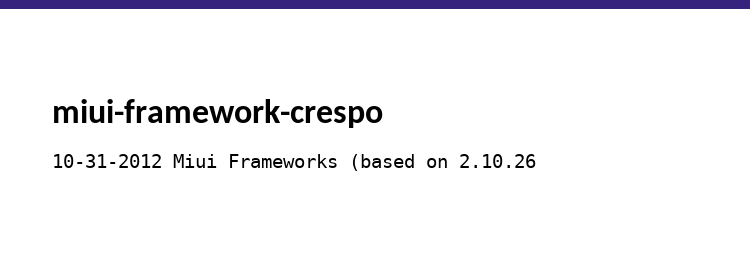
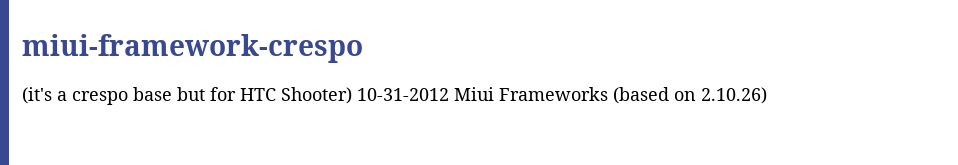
(383, 113) none -> [22,87,352,105] (it's a crespo base but for HTC Shooter)
[459,154,536,168] 2.10.26 -> [701,87,767,104] 2.10.26)

